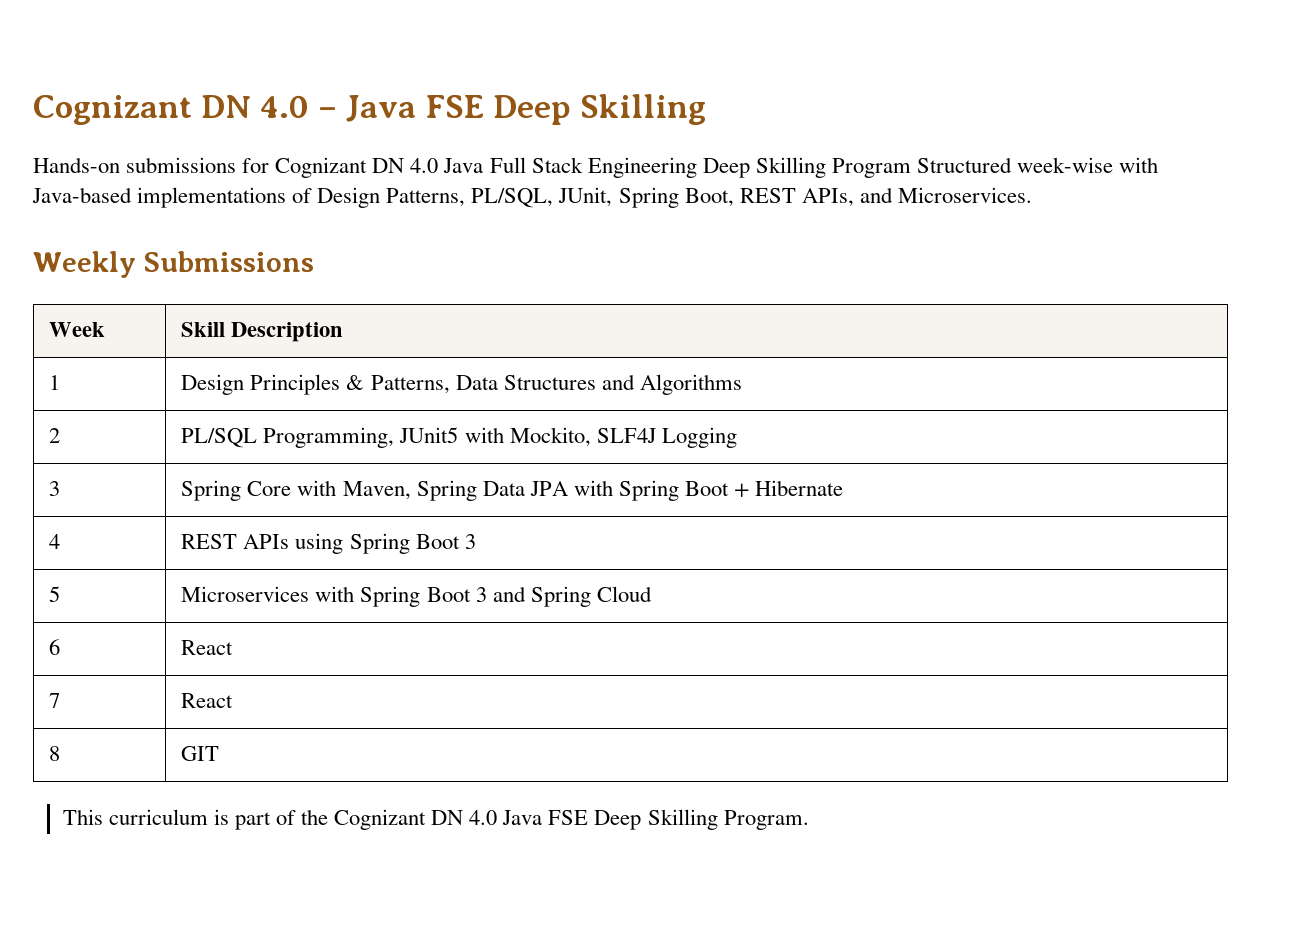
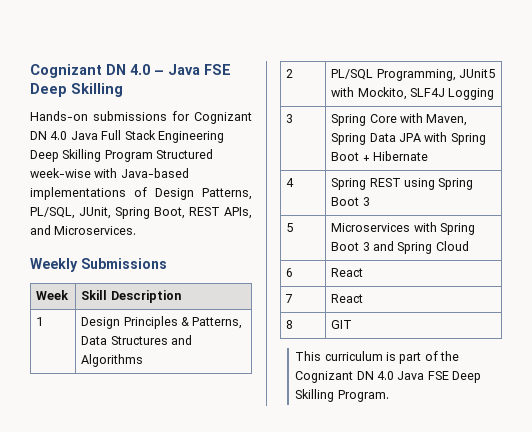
[181,534,290,549] REST APIs -> [331,178,401,190] Spring REST

